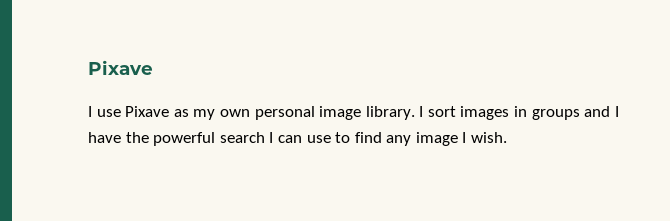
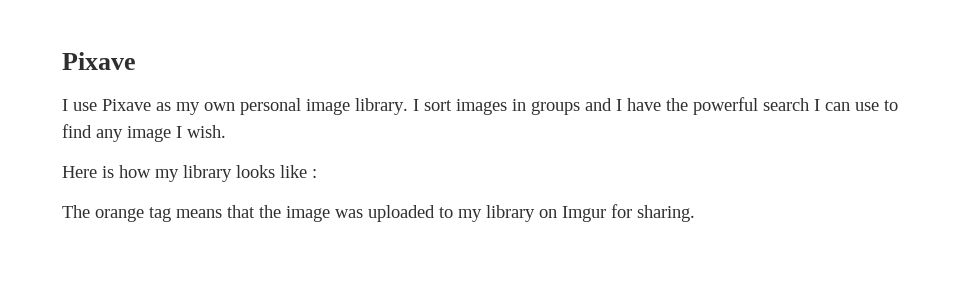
(508, 137) none -> [62,165,317,182] [62,204,695,222] // Here is how my library looks like : // The orange tag means that the image was uploaded to my library on Imgur for sharing.

